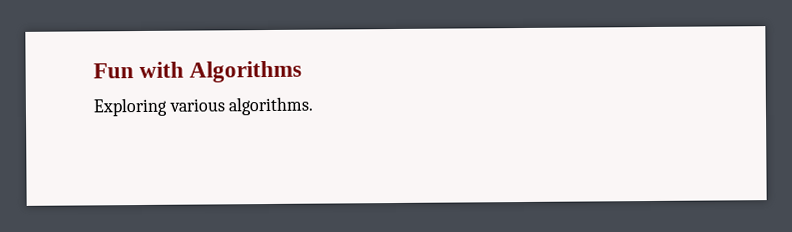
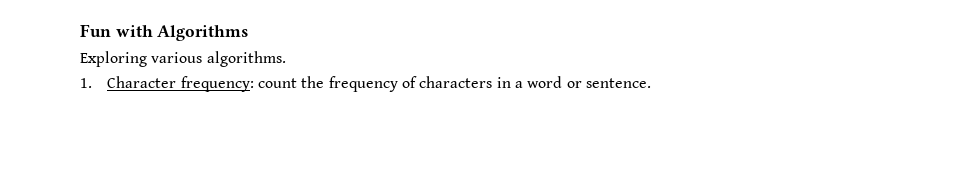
(314, 106) none -> [80,76,651,92] // 1. Character frequency: count the frequency of characters in a word or sentence.

